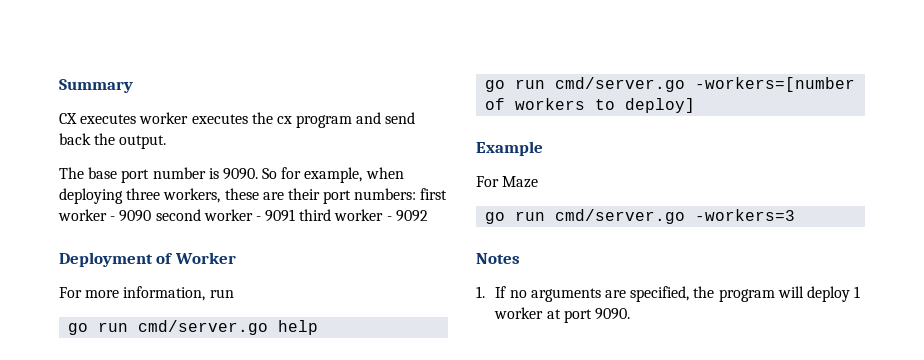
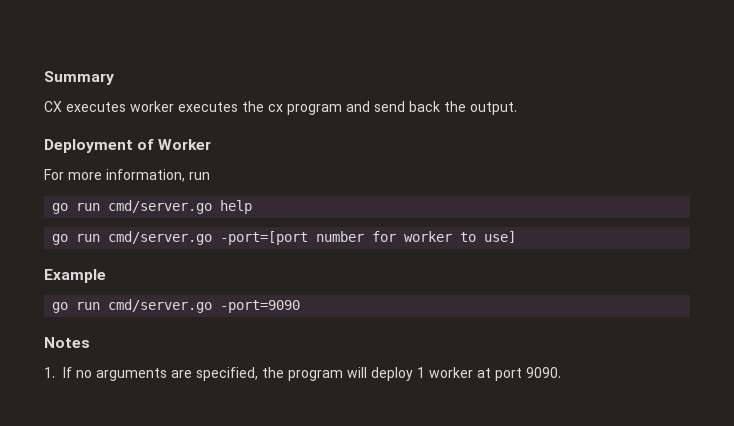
[59,167,404,183] [59,188,448,204] [58,209,428,222] // The base port number is 9090. So for example, when deploying three workers, these are their port numbers: first worker - 9090 second worker - 9091 third worker - 9092 -> (517, 108) none
[695,77,856,92] [485,98,696,113] -workers=[number of workers to deploy] -> [220,231,517,245] -port=[port number for worker to use]
[476,176,539,188] [485,209,796,224] // For Maze // go run cmd/server.go -workers=3 -> [52,299,301,313] // go run cmd/server.go -port=9090

